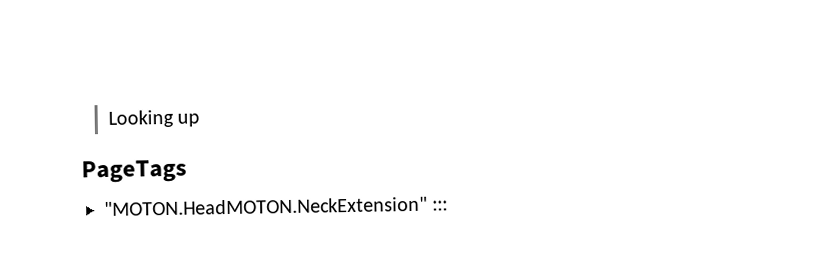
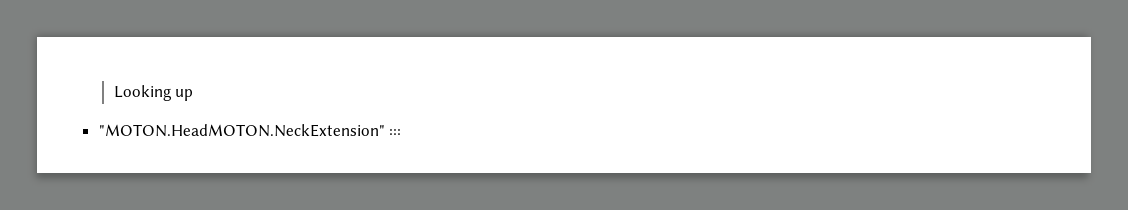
[81,159,187,184] // PageTags -> (194, 95) none

